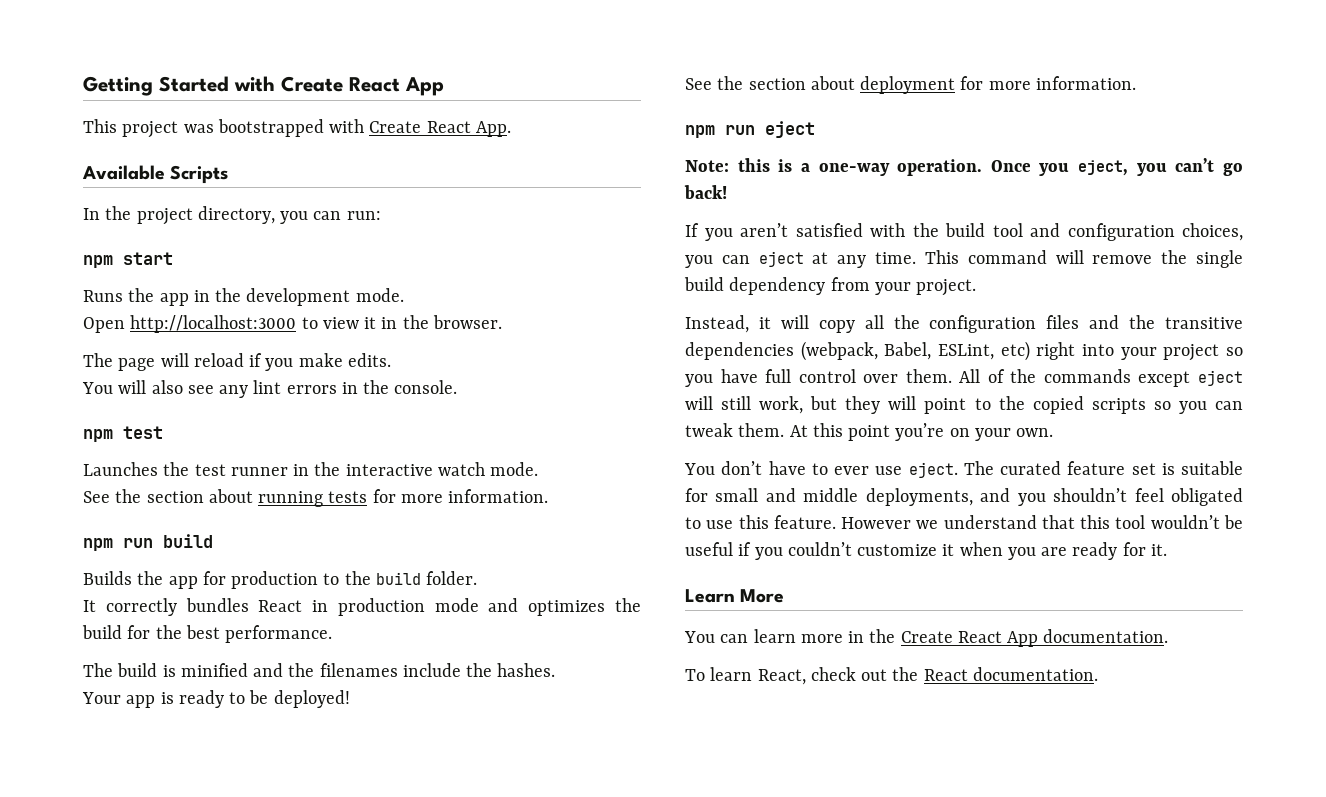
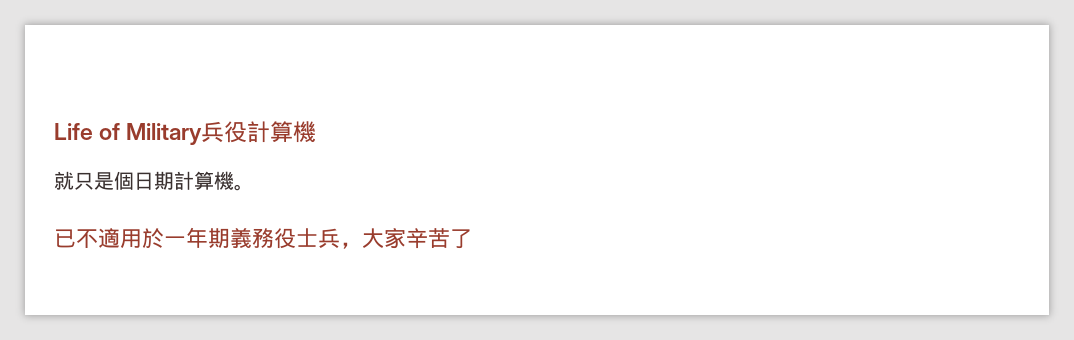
[83,76,444,96] [83,119,511,138] [82,165,229,184] [83,206,381,225] [83,252,173,268] [83,288,404,306] [83,315,502,333] [83,353,391,371] [82,380,458,398] [83,426,163,442] [83,462,539,476] [83,489,549,507] [83,534,213,551] [83,571,478,589] [83,598,641,616] [82,625,333,643] [83,663,556,677] [82,690,350,708] [685,76,1136,94] [685,121,815,138] [685,158,1243,176] [684,185,727,199] [685,223,1243,241] [685,250,1243,268] [684,277,977,296] [685,315,1243,333] [685,341,1243,361] [685,369,1243,387] [685,396,1243,414] [685,423,1054,441] [684,461,1243,478] [685,488,1243,506] [685,515,1243,529] [685,542,1167,560] [685,589,785,603] [684,629,1169,647] [685,667,1098,685] Getting Started with Create React App // This project was bootstrapped with Create React App. // Available Scripts // In the project directory, you can run: // npm start // Runs the app in the development mode. // Open http://localhost:3000 to view it in the browser. // The page will reload if you make edits. // You will also see any lint errors in the console. // npm test // Launches the test runner in the interactive watch mode. // See the section about running tests for more information. // npm run build // Builds the app for production to the build folder. // It correctly bundles React in production mode and optimizes the build for the best performance. // The build is minified and the filenames include the hashes. // Your app is ready to be deployed! // See the section about deployment for more information. // npm run eject // Note: this is a one-way operation. Once you eject, you can’t go back! // If you aren’t satisfied with the build tool and configuration choices, you can eject at any time. This command will remove the single build dependency from your project. // Instead, it will copy all the configuration files and the transitive dependencies (webpack, Babel, ESLint, etc) right into your project so you have full control over them. All of the commands except eject will still work, but they will point to the copied scripts so you can tweak them. At this point you’re on your own. // You don’t have to ever use eject. The curated feature set is suitable for small and middle deployments, and you shouldn’t feel obligated to use this feature. However we understand that this tool wouldn’t be useful if you couldn’t customize it when you are ready for it. // Learn More // You can learn more in the Create React App documentation. // To learn React, check out the React documentation. -> [54,121,317,145] [54,171,254,191] [54,227,472,249] Life of Military兵役計算機 // 就只是個日期計算機。 // 已不適用於一年期義務役士兵，大家辛苦了

